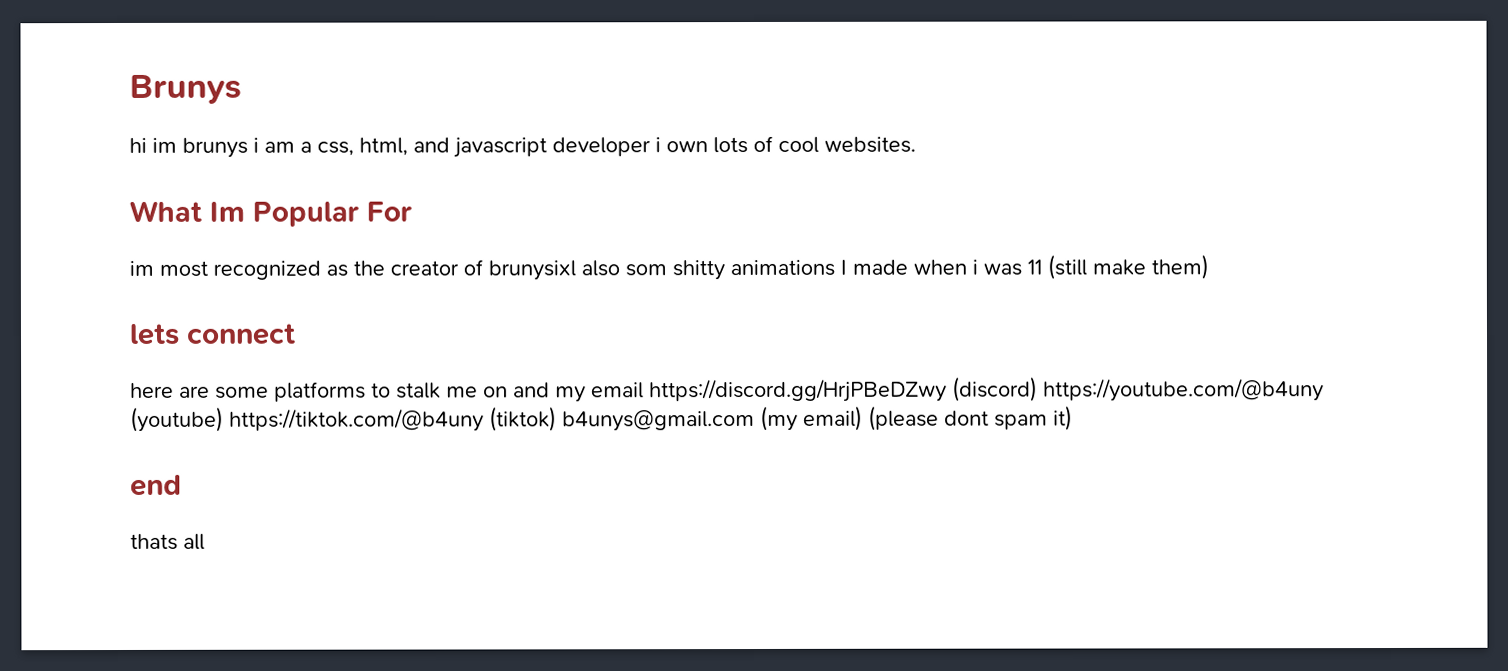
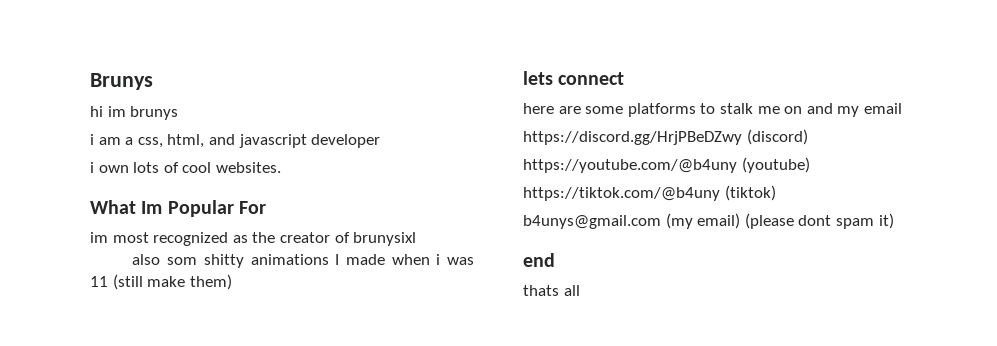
(248, 147) none -> (179, 113) //
(651, 147) none -> (381, 141) //
(576, 270) none -> (417, 239) //
(644, 390) none -> (902, 108) //
(1038, 389) none -> (808, 137) //
(224, 419) none -> (810, 165) //
(557, 419) none -> (776, 193) //

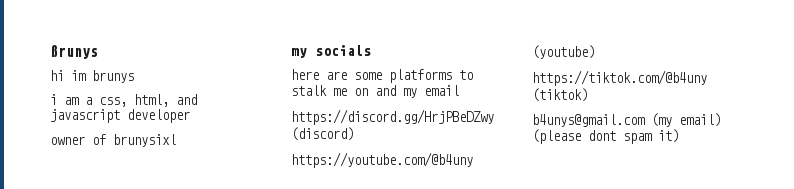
[90,73,153,90] Brunys -> [50,45,98,59] ßrunys
[90,162,281,173] [90,200,267,217] [90,232,417,246] [132,254,474,268] [90,274,232,290] [523,71,625,85] i own lots of cool websites. // What Im Popular For // im most recognized as the creator of brunysixl // also som shitty animations I made when i was 11 (still make them) // lets connect -> [50,134,176,147] [291,45,371,58] owner of brunysixl // my socials
[523,253,555,267] [523,285,580,296] // end // thats all -> (679, 136) none

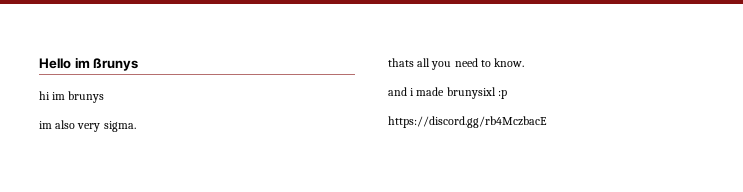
(50, 52) none -> [39,57,90,69] Hello im
[50,94,197,107] [50,109,190,123] [50,134,176,147] [291,45,371,58] [291,69,473,83] [291,85,459,98] [291,109,494,125] [291,127,354,141] [291,152,473,168] [532,45,595,59] [532,70,707,86] [532,88,588,102] [532,113,721,127] [532,129,679,144] i am a css, html, and javascript developer // owner of brunysixl // my socials // here are some platforms to stalk me on and my email // https://discord.gg/HrjPBeDZwy (discord) // https://youtube.com/@b4uny (youtube) // https://tiktok.com/@b4uny (tiktok) // b4unys@gmail.com (my email) (please dont spam it) -> [39,120,136,132] [388,58,525,70] [388,87,507,99] [388,116,547,128] im also very sigma. // thats all you need to know. // and i made brunysixl :p // https://discord.gg/rb4MczbacE

